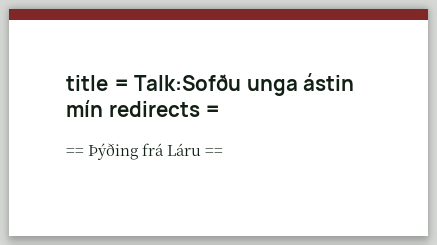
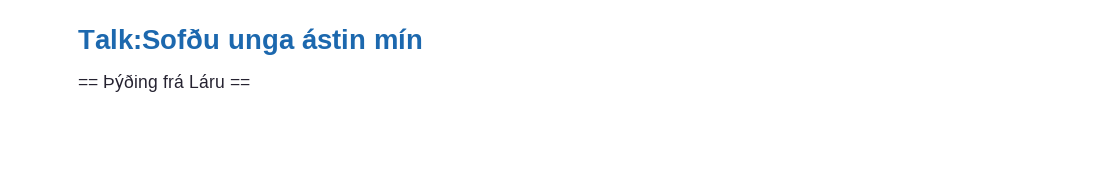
[66,75,129,91] title = -> (78, 38) none
[108,101,221,117] redirects = -> (423, 38) none

